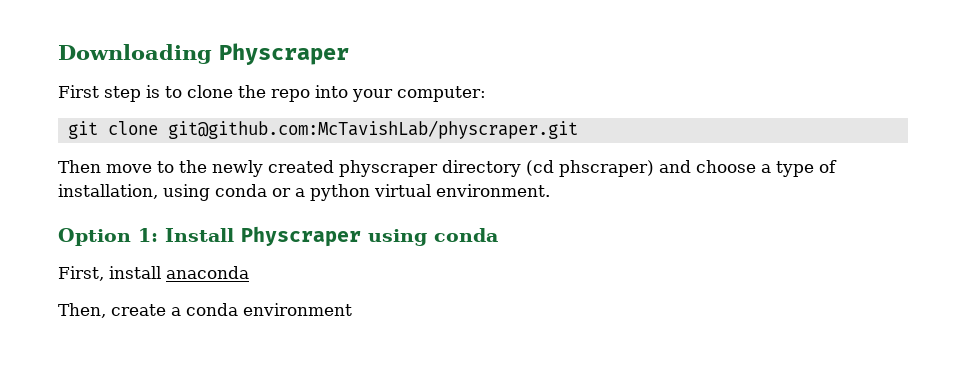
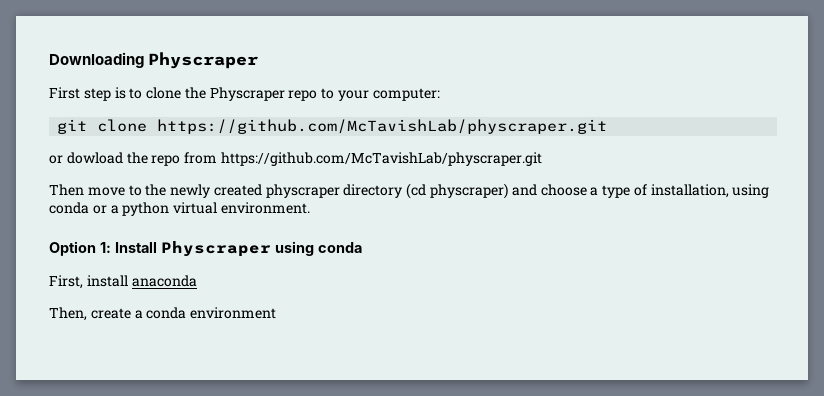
[271,85,348,102] repo into -> [209,87,335,101] Physcraper repo to
[167,120,578,139] git@github.com:McTavishLab/physcraper.git -> [157,119,608,134] [49,152,542,166] https://github.com/McTavishLab/physcraper.git // or dowload the repo from https://github.com/McTavishLab/physcraper.git
[559,160,654,177] phscraper) -> [430,183,509,199] physcraper)

